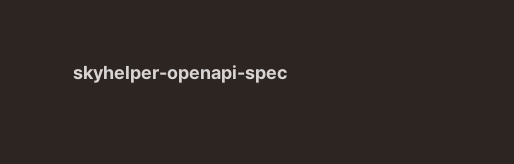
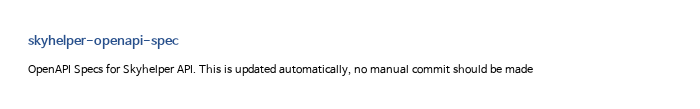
(287, 74) none -> [28,63,533,77] // OpenAPI Specs for Skyhelper API. This is updated automatically, no manual commit should be made

